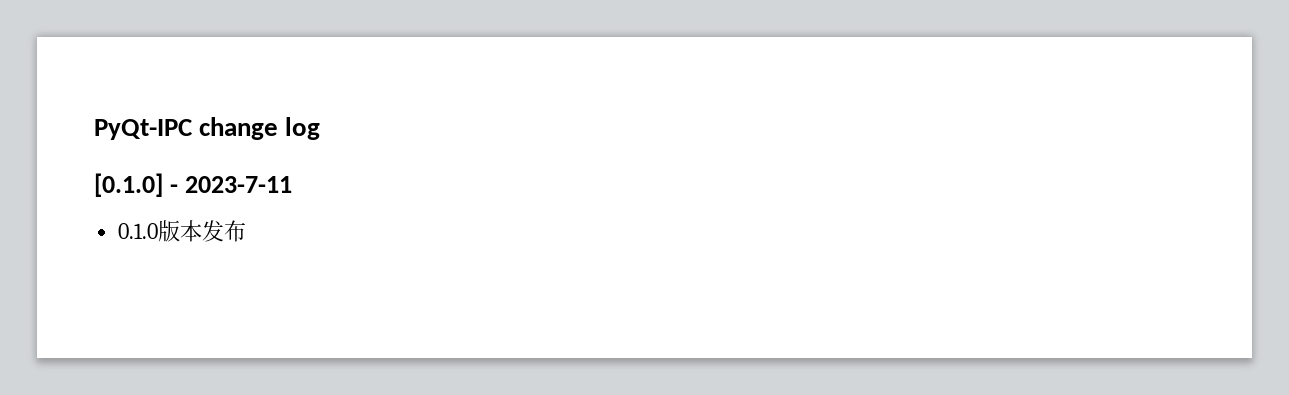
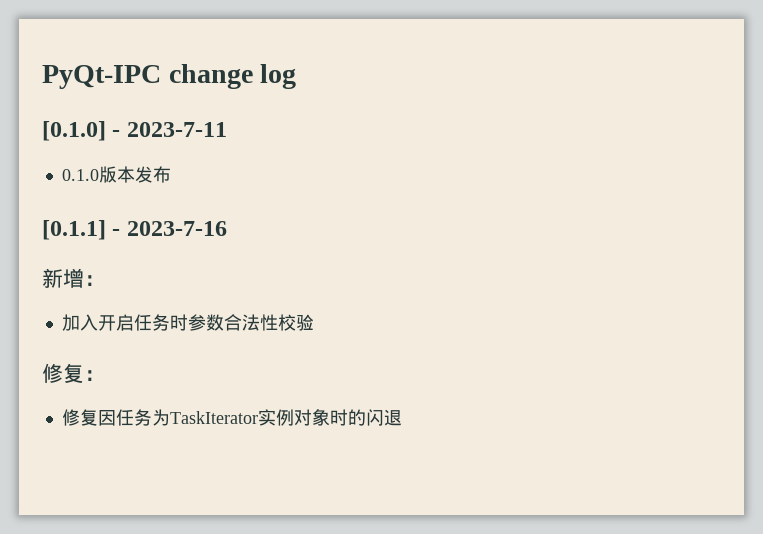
(247, 231) none -> [42,220,227,240] [42,268,105,288] [61,314,314,331] [42,363,105,383] [61,409,402,426] // [0.1.1] - 2023-7-16 // 新增： // 加入开启任务时参数合法性校验 // 修复： // 修复因任务为TaskIterator实例对象时的闪退

